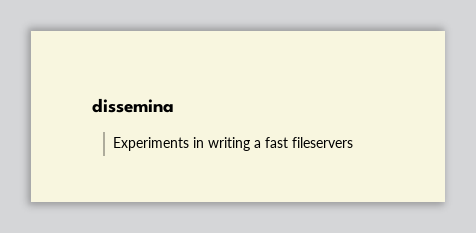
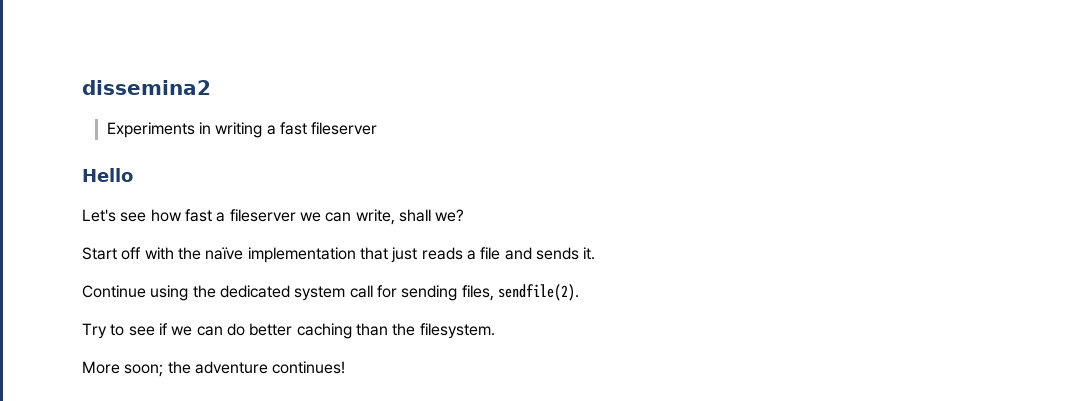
[92,98,174,113] dissemina -> [82,80,211,95] dissemina2
[291,137,353,148] fileservers -> [311,122,378,135] [82,168,133,182] [82,209,465,225] [82,247,596,263] [82,284,579,301] [82,323,495,339] [82,361,346,377] fileserver // Hello // Let's see how fast a fileserver we can write, shall we? // Start off with the naïve implementation that just reads a file and sends it. // Continue using the dedicated system call for sending files, sendfile(2). // Try to see if we can do better caching than the filesystem. // More soon; the adventure continues!

